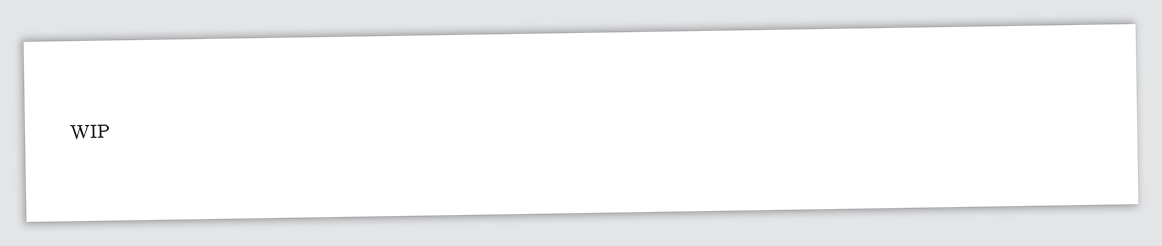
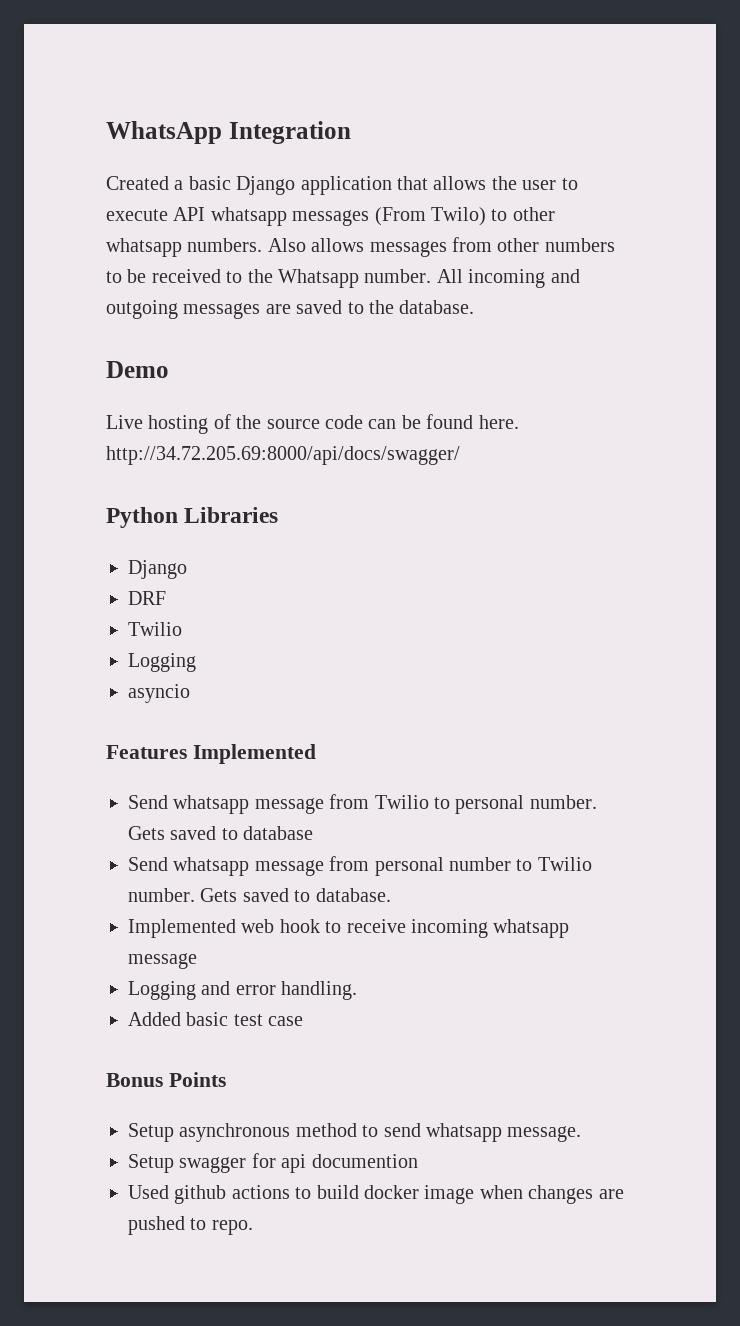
[69,124,111,142] WIP -> [106,121,351,144] [106,176,578,195] [106,207,555,226] [106,237,615,257] [106,269,580,288] [106,300,475,319] [106,361,169,378] [106,414,519,434] [106,446,460,465] [106,507,279,528] [128,560,187,579] [128,591,166,605] [128,622,182,636] [128,653,196,672] [128,684,190,703] [106,744,316,764] [128,794,597,814] [128,826,314,840] [128,856,592,876] [128,888,391,902] [128,919,570,938] [128,953,197,969] [128,981,358,1000] [128,1012,304,1026] [106,1072,226,1087] [128,1123,582,1142] [128,1153,418,1173] [128,1185,624,1204] [128,1216,253,1235] WhatsApp Integration // Created a basic Django application that allows the user to execute API whatsapp messages (From Twilo) to other whatsapp numbers. Also allows messages from other numbers to be received to the Whatsapp number. All incoming and outgoing messages are saved to the database. // Demo // Live hosting of the source code can be found here. http://34.72.205.69:8000/api/docs/swagger/ // Python Libraries // Django // DRF // Twilio // Logging // asyncio // Features Implemented // Send whatsapp message from Twilio to personal number. Gets saved to database // Send whatsapp message from personal number to Twilio number. Gets saved to database. // Implemented web hook to receive incoming whatsapp message // Logging and error handling. // Added basic test case // Bonus Points // Setup asynchronous method to send whatsapp message. // Setup swagger for api documention // Used github actions to build docker image when changes are pushed to repo.

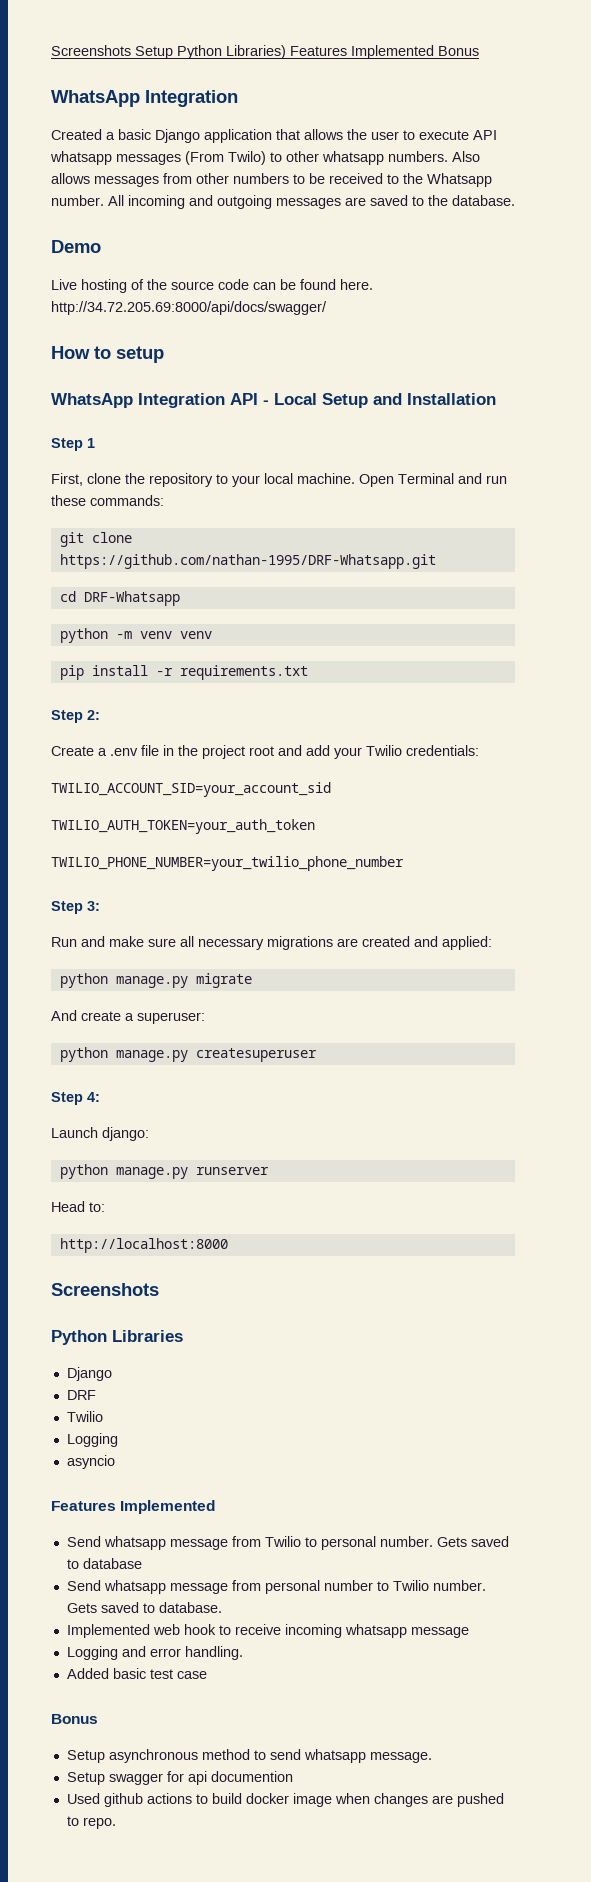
(106, 132) none -> [51,45,479,59] Screenshots Setup Python Libraries) Features Implemented Bonus //
(460, 455) none -> [51,346,164,363] [51,393,496,408] [51,438,95,451] [51,473,507,487] [51,495,164,506] [59,532,132,547] [59,554,436,569] [59,591,180,606] [59,628,212,643] [59,665,308,680] [51,710,100,723] [51,745,479,759] [51,782,331,797] [51,819,315,834] [51,856,404,871] [51,901,100,914] [51,936,492,950] [59,973,252,988] [51,1010,205,1024] [59,1047,317,1062] [51,1092,100,1105] [51,1127,149,1141] [59,1164,269,1179] [51,1201,105,1212] [59,1238,228,1253] [51,1283,159,1296] // How to setup // WhatsApp Integration API - Local Setup and Installation // Step 1 // First, clone the repository to your local machine. Open Terminal and run these commands: // git clone https://github.com/nathan-1995/DRF-Whatsapp.git // cd DRF-Whatsapp // python -m venv venv // pip install -r requirements.txt // Step 2: // Create a .env file in the project root and add your Twilio credentials: // TWILIO_ACCOUNT_SID=your_account_sid // TWILIO_AUTH_TOKEN=your_auth_token // TWILIO_PHONE_NUMBER=your_twilio_phone_number // Step 3: // Run and make sure all necessary migrations are created and applied: // python manage.py migrate // And create a superuser: // python manage.py createsuperuser // Step 4: // Launch django: // python manage.py runserver // Head to: // http://localhost:8000 // Screenshots
[168,1072,226,1087] Points -> (98, 1719) none

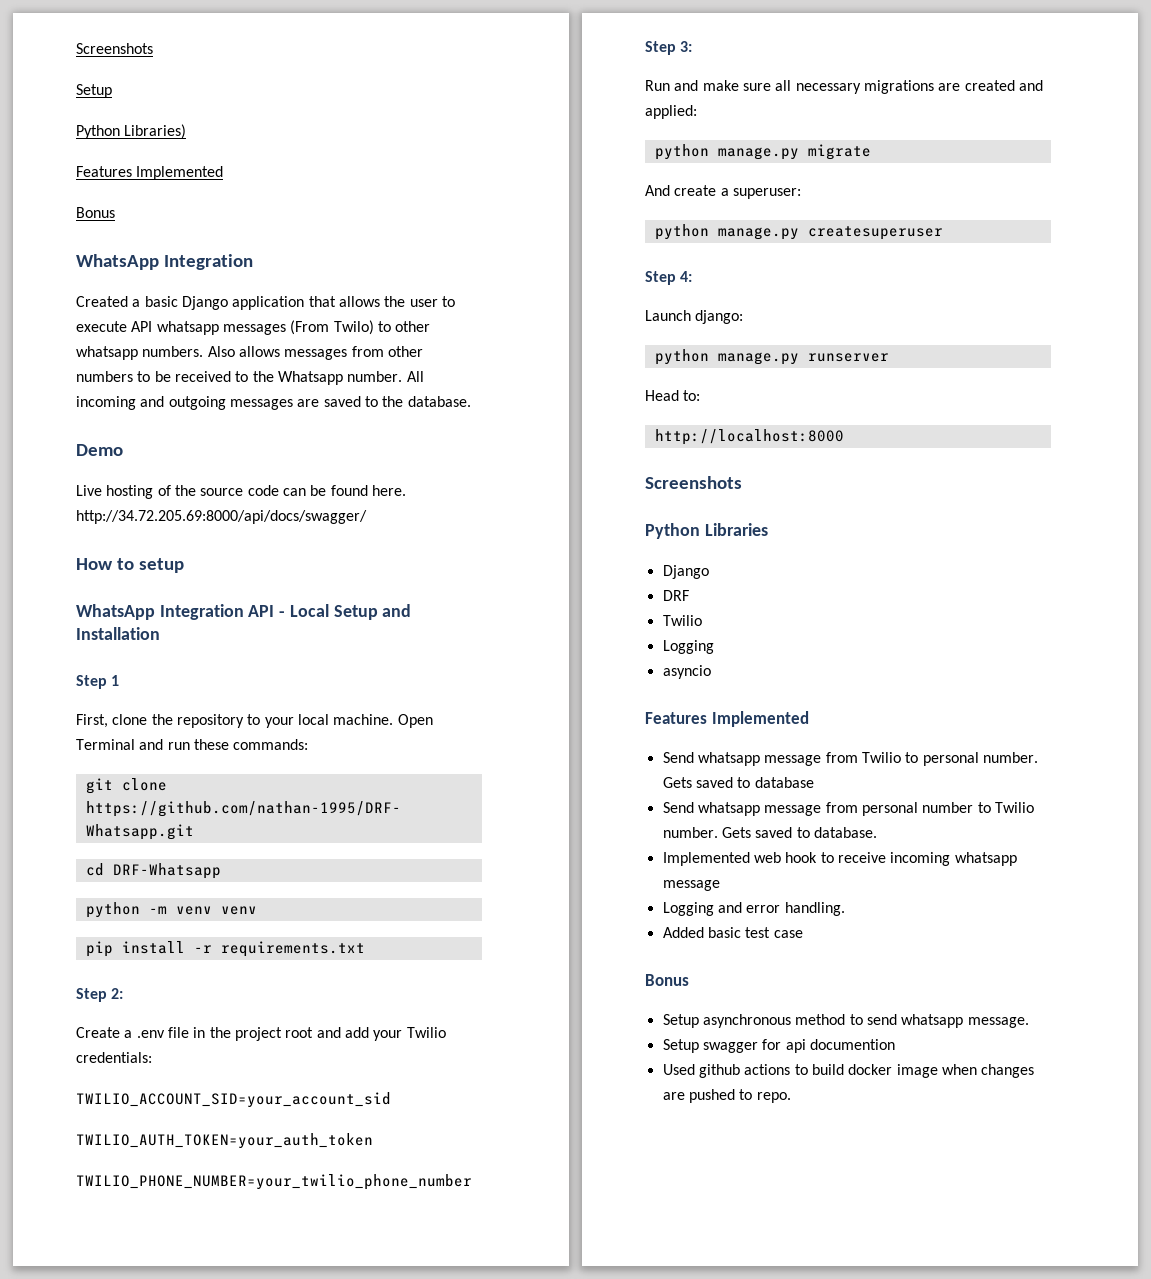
[51,45,173,59] Screenshots Setup -> [76,43,153,54] [76,84,112,98] Screenshots // Setup //
[290,45,434,59] Features Implemented -> [76,166,224,180] // Features Implemented //

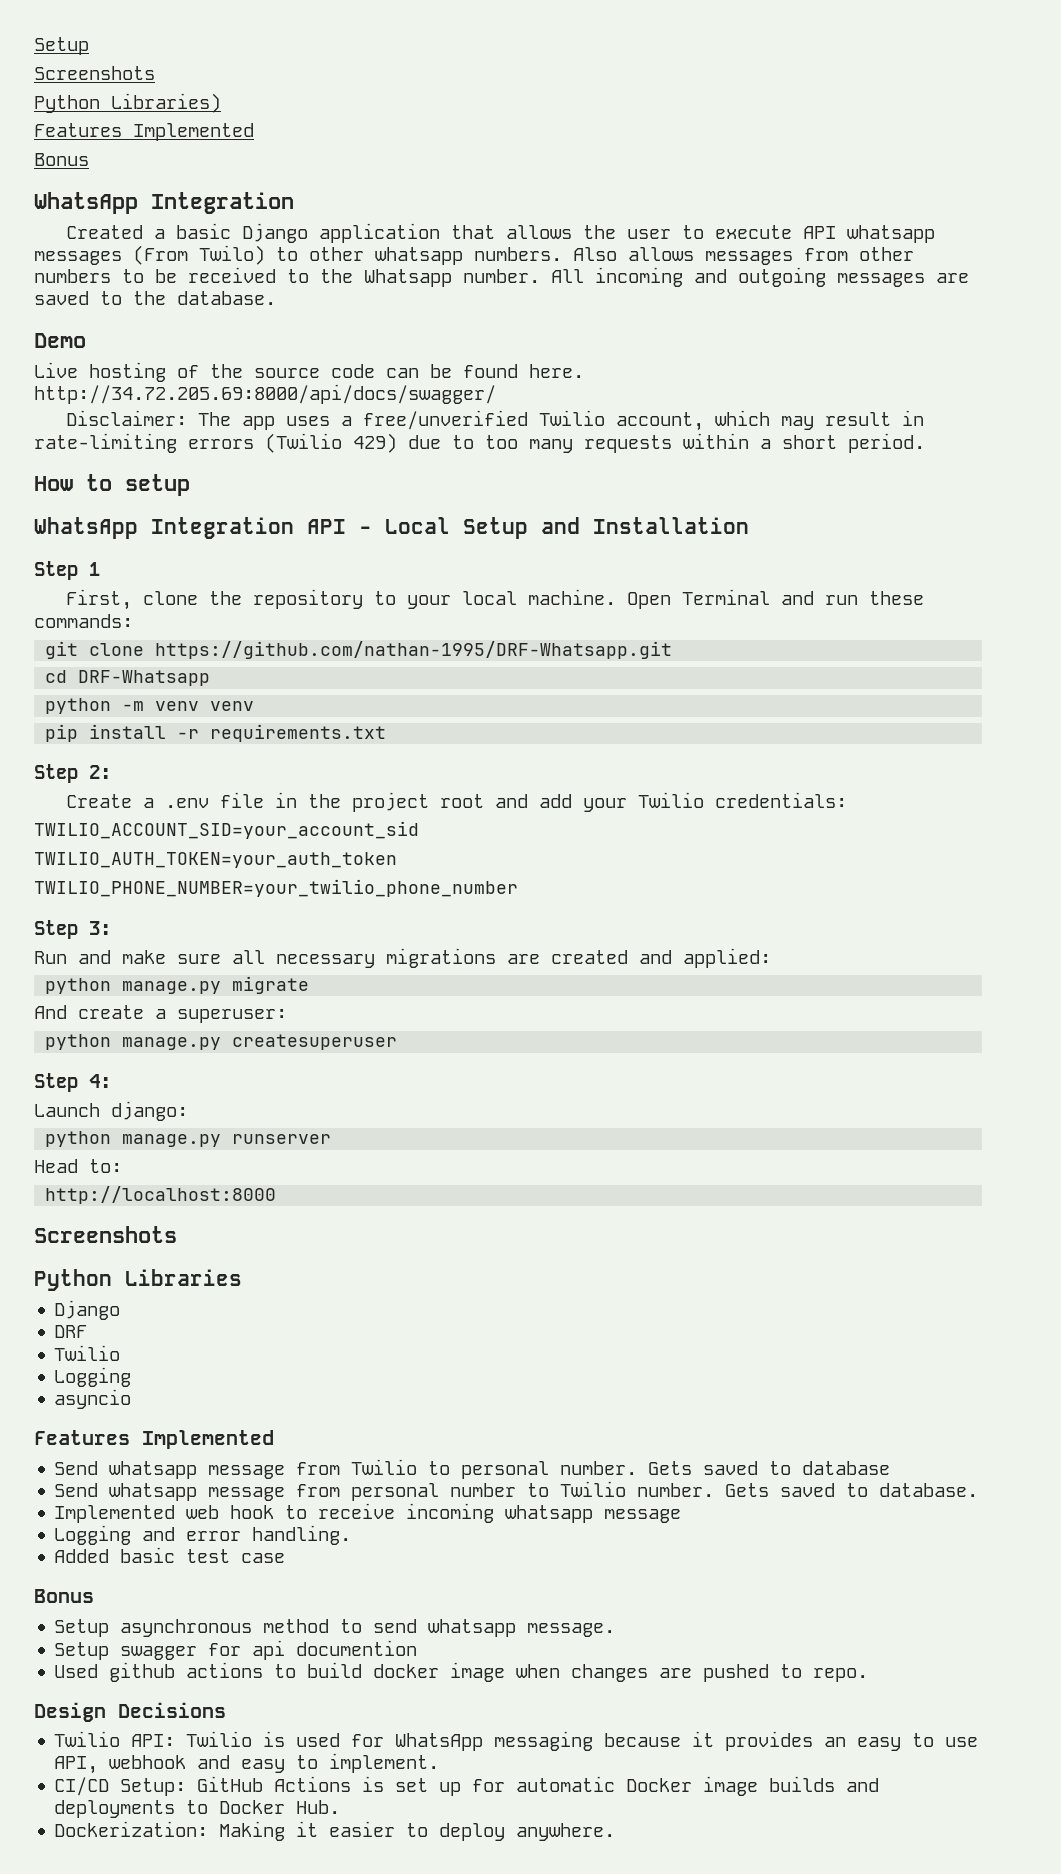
[76,43,153,54] [76,84,112,98] Screenshots // Setup -> [34,37,89,55] [34,66,155,80] Setup // Screenshots
(367, 517) none -> [65,410,924,431] [34,433,925,453] // Disclaimer: The app uses a free/unverified Twilio account, which may result in rate-limiting errors (Twilio 429) due to too many requests within a short period.
(791, 1097) none -> [34,1702,226,1722] [54,1731,979,1751] [54,1753,440,1774] [54,1776,880,1796] [54,1800,341,1818] [54,1821,616,1841] // Design Decisions // Twilio API: Twilio is used for WhatsApp messaging because it provides an easy to use API, webhook and easy to implement. // CI/CD Setup: GitHub Actions is set up for automatic Docker image builds and deployments to Docker Hub. // Dockerization: Making it easier to deploy anywhere.

